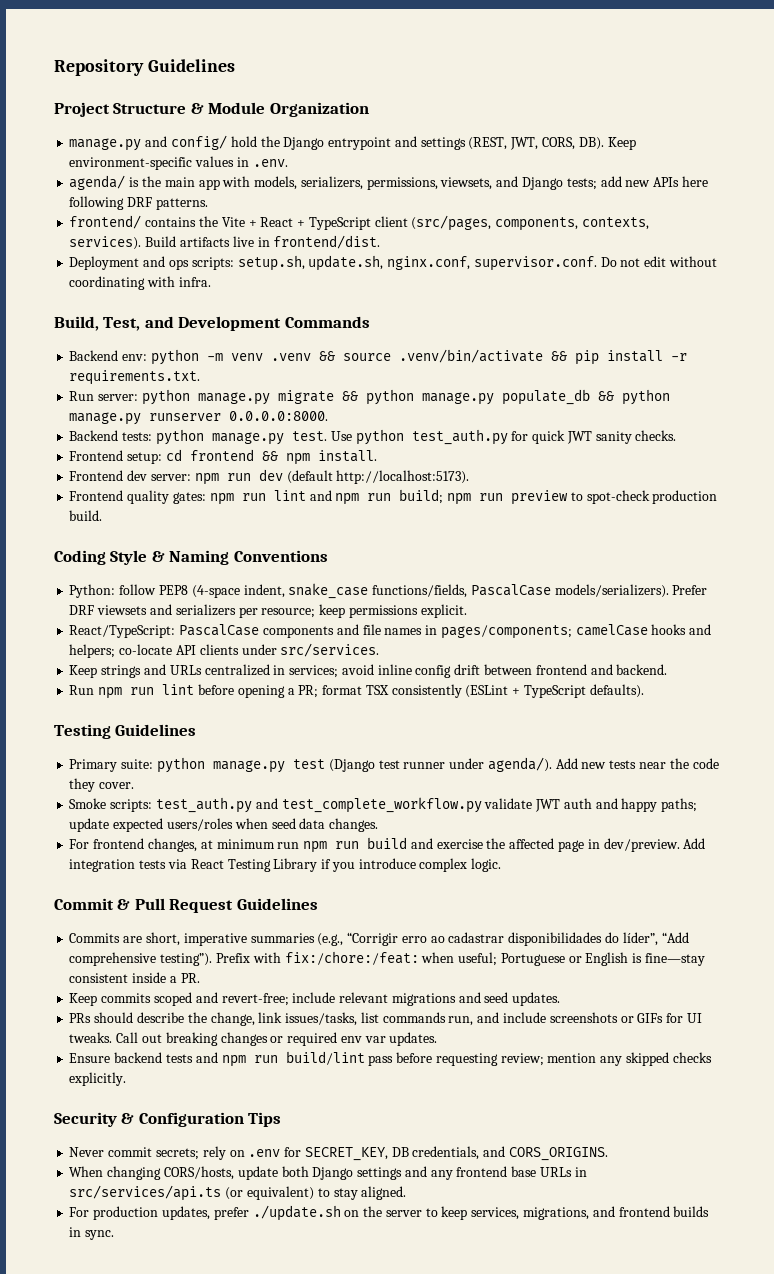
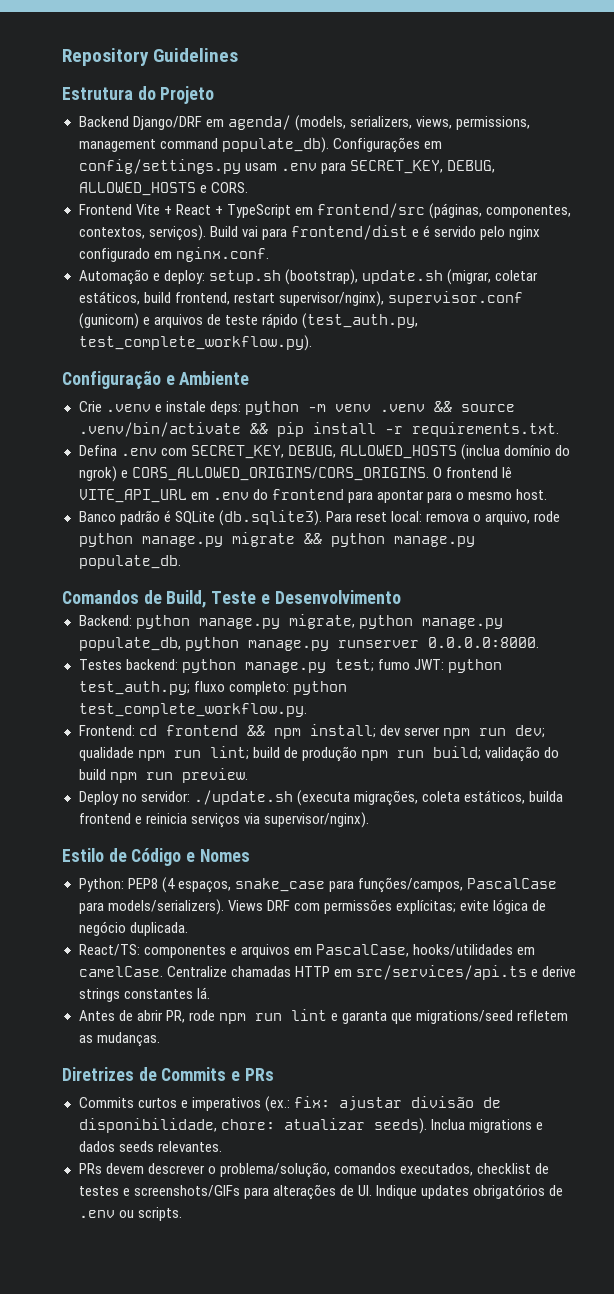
[54,102,369,117] [69,135,636,151] [69,156,288,170] [69,175,708,190] [69,196,208,210] [69,215,218,229] Project Structure & Module Organization // manage.py and config/ hold the Django entrypoint and settings (REST, JWT, CORS, DB). Keep environment-specific values in .env. // agenda/ is the main app with models, serializers, permissions, viewsets, and Django tests; add new APIs here following DRF patterns. // frontend/ contains the -> [62,86,215,104] [78,115,530,131] [78,137,442,153] [78,159,495,174] [78,182,248,196] [78,204,132,215] Estrutura do Projeto // Backend Django/DRF em agenda/ (models, serializers, views, permissions, management command populate_db). Configurações em config/settings.py usam .env para SECRET_KEY, DEBUG, ALLOWED_HOSTS e CORS. // Frontend
[374,215,649,231] [69,235,381,250] [69,255,717,271] [69,276,211,290] [54,316,370,331] [69,350,148,361] client (src/pages, components, contexts, services). Build artifacts live in frontend/dist. // Deployment and ops scripts: setup.sh, update.sh, nginx.conf, supervisor.conf. Do not edit without coordinating with infra. // Build, Test, and Development Commands // Backend env: -> [294,203,571,219] [78,225,541,241] [78,247,269,262] [78,269,538,285] [78,291,523,307] [78,313,418,329] [78,335,312,351] [62,371,250,389] [78,401,241,415] em frontend/src (páginas, componentes, contextos, serviços). Build vai para frontend/dist e é servido pelo nginx configurado em nginx.conf. // Automação e deploy: setup.sh (bootstrap), update.sh (migrar, coletar estáticos, build frontend, restart supervisor/nginx), supervisor.conf (gunicorn) e arquivos de teste rápido (test_auth.py, test_complete_workflow.py). // Configuração e Ambiente // Crie .venv e instale deps:
[69,391,139,401] Run server: -> [78,444,570,460] [78,466,512,482] [78,489,548,503] [78,510,561,526] Defina .env com SECRET_KEY, DEBUG, ALLOWED_HOSTS (inclua domínio do ngrok) e CORS_ALLOWED_ORIGINS/CORS_ORIGINS. O frontend lê VITE_API_URL em .env do frontend para apontar para o mesmo host. // Banco padrão é SQLite (db.sqlite3). Para reset local: remova o arquivo, rode
[501,389,670,405] [69,411,329,425] [69,429,677,445] [69,449,377,465] [69,469,470,485] [69,489,718,505] [69,510,103,521] [54,550,328,565] [69,583,708,599] [69,604,467,618] [69,624,712,639] [69,643,380,658] [69,664,668,678] [69,684,644,699] [54,724,197,739] [69,757,719,773] [69,778,135,792] [69,797,698,813] [69,818,379,832] [69,837,706,853] [69,858,502,872] [54,898,318,913] [69,932,689,946] [69,951,705,966] [69,972,200,983] [69,992,561,1006] [69,1012,702,1026] [69,1032,438,1046] [69,1051,712,1067] [69,1072,127,1086] [54,1112,282,1127] [69,1146,608,1161] [69,1166,587,1180] [69,1185,407,1201] [69,1205,710,1221] [69,1227,115,1240] populate_db && python manage.py runserver 0.0.0.0:8000. // Backend tests: python manage.py test. Use python test_auth.py for quick JWT sanity checks. // Frontend setup: cd frontend && npm install. // Frontend dev server: npm run dev (default http://localhost:5173). // Frontend quality gates: npm run lint and npm run build; npm run preview to spot-check production build. // Coding Style & Naming Conventions // Python: follow PEP8 (4-space indent, snake_case functions/fields, PascalCase models/serializers). Prefer DRF viewsets and serializers per resource; keep permissions explicit. // React/TypeScript: PascalCase components and file names in pages/components; camelCase hooks and helpers; co-locate API clients under src/services. // Keep strings and URLs centralized in services; avoid inline config drift between frontend and backend. // Run npm run lint before opening a PR; format TSX consistently (ESLint + TypeScript defaults). // Testing Guidelines // Primary suite: python manage.py test (Django test runner under agenda/). Add new tests near the code they cover. // Smoke scripts: test_auth.py and test_complete_workflow.py validate JWT auth and happy paths; update expected users/roles when seed data changes. // For frontend changes, at minimum run npm run build and exercise the affected page in dev/preview. Add integration tests via React Testing Library if you introduce complex logic. // Commit & Pull Request Guidelines // Commits are short, imperative summaries (e.g., “Corrigir erro ao cadastrar disponibilidades do líder”, “Add comprehensive testing”). Prefix with fix:/chore:/feat: when useful; Portuguese or English is fine—stay consistent inside a PR. // Keep commits scoped and revert-free; include relevant migrations and seed updates. // PRs should describe the change, link issues/tasks, list commands run, and include screenshots or GIFs for UI tweaks. Call out breaking changes or required env var updates. // Ensure backend tests and npm run build/lint pass before requesting review; mention any skipped checks explicitly. // Security & Configuration Tips // Never commit secrets; rely on .env for SECRET_KEY, DB credentials, and CORS_ORIGINS. // When changing CORS/hosts, update both Django settings and any frontend base URLs in src/services/api.ts (or equivalent) to stay aligned. // For production updates, prefer ./update.sh on the server to keep services, migrations, and frontend builds in sync. -> [78,555,181,569] [62,590,401,608] [78,614,503,629] [78,637,539,651] [78,659,502,673] [78,681,347,695] [78,703,307,717] [78,724,545,739] [78,746,559,762] [78,768,248,783] [78,790,563,806] [78,812,369,828] [62,848,250,866] [78,877,557,893] [78,899,546,915] [78,921,188,936] [78,944,535,958] [78,965,576,980] [78,987,210,1002] [78,1009,568,1024] [78,1032,160,1047] [62,1067,274,1081] [78,1096,501,1112] [78,1118,543,1134] [78,1141,222,1152] [78,1162,549,1178] [78,1184,564,1200] [78,1207,182,1221] populate_db. // Comandos de Build, Teste e Desenvolvimento // Backend: python manage.py migrate, python manage.py populate_db, python manage.py runserver 0.0.0.0:8000. // Testes backend: python manage.py test; fumo JWT: python test_auth.py; fluxo completo: python test_complete_workflow.py. // Frontend: cd frontend && npm install; dev server npm run dev; qualidade npm run lint; build de produção npm run build; validação do build npm run preview. // Deploy no servidor: ./update.sh (executa migrações, coleta estáticos, builda frontend e reinicia serviços via supervisor/nginx). // Estilo de Código e Nomes // Python: PEP8 (4 espaços, snake_case para funções/campos, PascalCase para models/serializers). Views DRF com permissões explícitas; evite lógica de negócio duplicada. // React/TS: componentes e arquivos em PascalCase, hooks/utilidades em camelCase. Centralize chamadas HTTP em src/services/api.ts e derive strings constantes lá. // Antes de abrir PR, rode npm run lint e garanta que migrations/seed refletem as mudanças. // Diretrizes de Commits e PRs // Commits curtos e imperativos (ex.: fix: ajustar divisão de disponibilidade, chore: atualizar seeds). Inclua migrations e dados seeds relevantes. // PRs devem descrever o problema/solução, comandos executados, checklist de testes e screenshots/GIFs para alterações de UI. Indique updates obrigatórios de .env ou scripts.

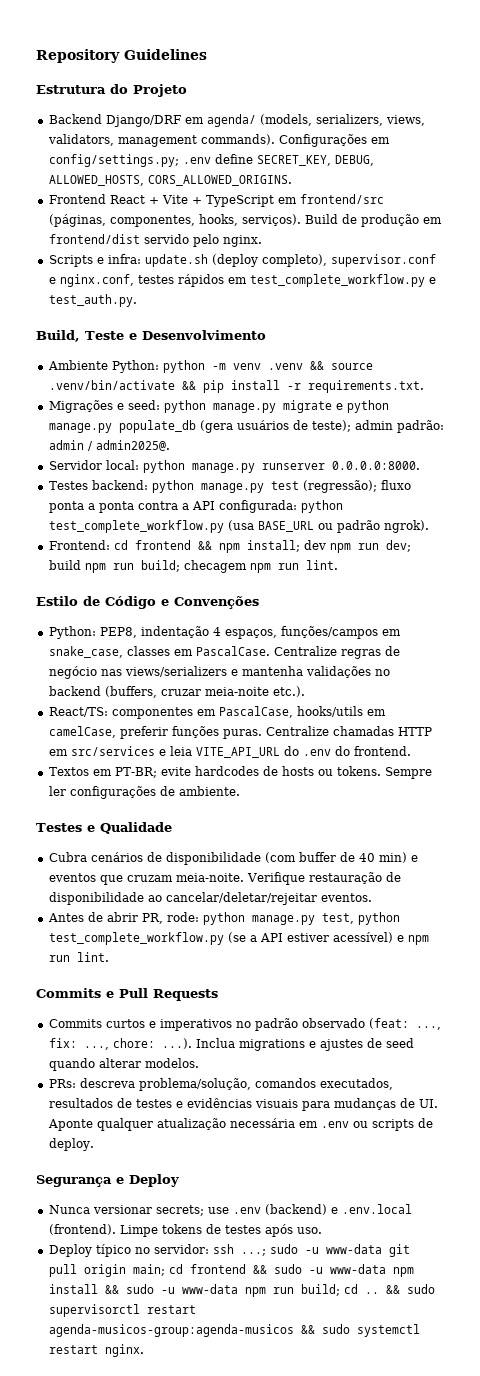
[455,116,530,130] [78,137,442,153] [78,159,495,174] [78,182,248,196] [78,204,211,215] permissions, management command populate_db). Configurações em config/settings.py usam .env para SECRET_KEY, DEBUG, ALLOWED_HOSTS e CORS. // Frontend Vite + React -> [47,134,390,147] [48,154,374,167] [48,175,292,186] [48,194,188,204] validators, management commands). Configurações em config/settings.py; .env define SECRET_KEY, DEBUG, ALLOWED_HOSTS, CORS_ALLOWED_ORIGINS. // Frontend React + Vite
[78,227,145,239] contextos, -> [198,214,238,226] hooks,
[241,225,541,240] [78,247,269,262] [78,269,538,285] [78,291,523,307] [78,313,418,329] [78,335,312,351] [62,371,250,389] [78,401,241,415] vai para frontend/dist e é servido pelo nginx configurado em nginx.conf. // Automação e deploy: setup.sh (bootstrap), update.sh (migrar, coletar estáticos, build frontend, restart supervisor/nginx), supervisor.conf (gunicorn) e arquivos de teste rápido (test_auth.py, test_complete_workflow.py). // Configuração e Ambiente // Crie .venv e instale deps: -> [341,214,442,227] [48,234,262,247] [48,254,436,267] [48,274,436,287] [48,294,137,307] [36,330,266,342] [47,360,159,373] de produção em frontend/dist servido pelo nginx. // Scripts e infra: update.sh (deploy completo), supervisor.conf e nginx.conf, testes rápidos em test_complete_workflow.py e test_auth.py. // Build, Teste e Desenvolvimento // Ambiente Python:
[78,444,570,460] [78,466,512,482] [78,489,548,503] [78,510,561,526] Defina .env com SECRET_KEY, DEBUG, ALLOWED_HOSTS (inclua domínio do ngrok) e CORS_ALLOWED_ORIGINS/CORS_ORIGINS. O frontend lê VITE_API_URL em .env do frontend para apontar para o mesmo host. // Banco padrão é SQLite (db.sqlite3). Para reset local: remova o arquivo, rode -> [48,400,160,413] Migrações e seed:
[303,533,475,547] [78,555,181,569] [62,590,401,608] [78,614,503,629] [78,637,181,651] && python manage.py populate_db. // Comandos de Build, Teste e Desenvolvimento // Backend: python manage.py migrate, python manage.py populate_db, -> [335,400,389,413] [48,420,444,433] [48,440,170,451] [48,460,139,470] e python manage.py populate_db (gera usuários de teste); admin padrão: admin / admin2025@. // Servidor local:
[334,659,502,673] [78,681,347,695] [78,703,307,717] test; fumo JWT: python test_auth.py; fluxo completo: python test_complete_workflow.py. -> [270,480,411,493] [48,500,343,513] [48,520,429,533] test (regressão); fluxo ponta a ponta contra a API configurada: python test_complete_workflow.py (usa BASE_URL ou padrão ngrok).
[403,727,440,736] server -> (326, 545) none
[78,746,559,762] [78,768,248,783] [78,790,563,806] [78,812,369,828] qualidade npm run lint; build de produção npm run build; validação do build npm run preview. // Deploy no servidor: ./update.sh (executa migrações, coleta estáticos, builda frontend e reinicia serviços via supervisor/nginx). -> [48,560,338,573] build npm run build; checagem npm run lint.
[199,849,250,862] [78,877,557,893] [78,899,546,915] [78,921,188,936] [78,944,535,958] [78,965,576,980] [78,987,210,1002] [78,1009,568,1024] [78,1032,160,1047] [62,1067,274,1081] [78,1096,501,1112] [78,1118,543,1134] [78,1141,222,1152] [78,1163,216,1174] Nomes // Python: PEP8 (4 espaços, snake_case para funções/campos, PascalCase para models/serializers). Views DRF com permissões explícitas; evite lógica de negócio duplicada. // React/TS: componentes e arquivos em PascalCase, hooks/utilidades em camelCase. Centralize chamadas HTTP em src/services/api.ts e derive strings constantes lá. // Antes de abrir PR, rode npm run lint e garanta que migrations/seed refletem as mudanças. // Diretrizes de Commits e PRs // Commits curtos e imperativos (ex.: fix: ajustar divisão de disponibilidade, chore: atualizar seeds). Inclua migrations e dados seeds relevantes. // PRs devem descrever o -> [174,596,259,609] [48,626,401,639] [48,646,400,659] [48,666,390,679] [48,686,305,698] [48,706,386,719] [48,726,432,739] [48,746,411,758] [48,766,432,779] [48,786,240,799] [36,822,172,834] [48,852,418,865] [48,872,401,885] [48,892,372,905] [47,912,400,925] [48,932,429,945] [48,952,109,962] [36,988,218,1001] [48,1018,441,1031] [48,1038,414,1051] [48,1058,199,1071] [48,1078,135,1088] Convenções // Python: PEP8, indentação 4 espaços, funções/campos em snake_case, classes em PascalCase. Centralize regras de negócio nas views/serializers e mantenha validações no backend (buffers, cruzar meia-noite etc.). // React/TS: componentes em PascalCase, hooks/utils em camelCase, preferir funções puras. Centralize chamadas HTTP em src/services e leia VITE_API_URL do .env do frontend. // Textos em PT-BR; evite hardcodes de hosts ou tokens. Sempre ler configurações de ambiente. // Testes e Qualidade // Cubra cenários de disponibilidade (com buffer de 40 min) e eventos que cruzam meia-noite. Verifique restauração de disponibilidade ao cancelar/deletar/rejeitar eventos. // Antes de abrir PR, rode: python manage.py test, python test_complete_workflow.py (se a API estiver acessível) e npm run lint. // Commits e Pull Requests // Commits curtos e imperativos no padrão observado (feat: ..., fix: ..., chore: ...). Inclua migrations e ajustes de seed quando alterar modelos. // PRs: descreva
[476,1163,531,1174] checklist -> [48,1098,113,1108] resultados
[133,1184,564,1200] [78,1207,182,1221] screenshots/GIFs para alterações de UI. Indique updates obrigatórios de .env ou scripts. -> [186,1098,438,1111] [47,1118,433,1131] [48,1138,94,1151] [36,1174,179,1187] [48,1204,412,1216] [48,1224,322,1237] [48,1244,410,1257] [48,1264,414,1277] [48,1284,435,1297] [48,1304,196,1317] [48,1324,420,1337] [48,1344,144,1357] evidências visuais para mudanças de UI. Aponte qualquer atualização necessária em .env ou scripts de deploy. // Segurança e Deploy // Nunca versionar secrets; use .env (backend) e .env.local (frontend). Limpe tokens de testes após uso. // Deploy típico no servidor: ssh ...; sudo -u www-data git pull origin main; cd frontend && sudo -u www-data npm install && sudo -u www-data npm run build; cd .. && sudo supervisorctl restart agenda-musicos-group:agenda-musicos && sudo systemctl restart nginx.

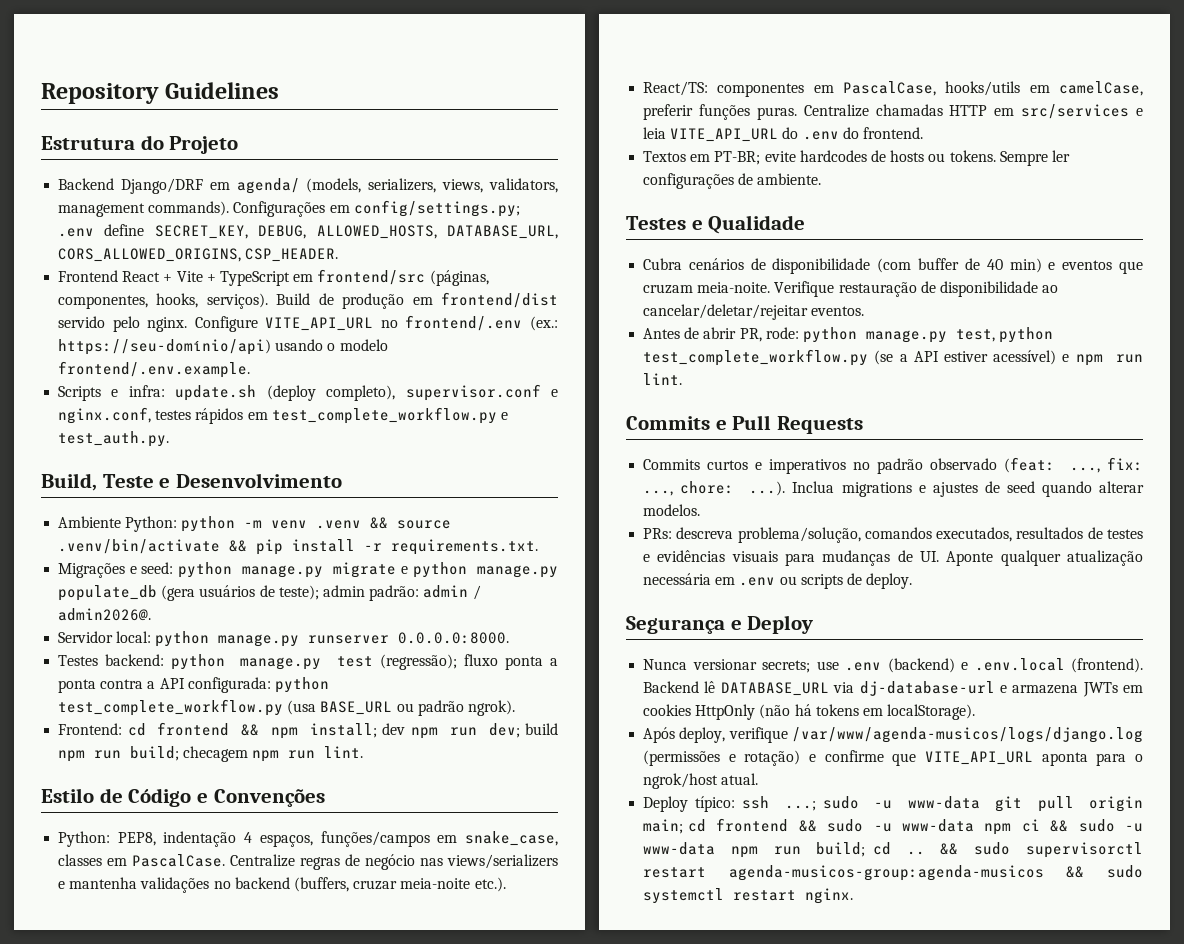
[147,175,292,186] CORS_ALLOWED_ORIGINS. -> [446,225,558,239] [58,248,339,262] DATABASE_URL, CORS_ALLOWED_ORIGINS, CSP_HEADER.
(262, 241) none -> [194,315,558,332] [58,339,388,355] [58,361,251,378] Configure VITE_API_URL no frontend/.env (ex.: https://seu-domínio/api) usando o modelo frontend/.env.example.
[95,440,170,451] admin2025@. -> [58,608,152,621] admin2026@.
[119,1224,322,1237] [48,1244,209,1257] Limpe tokens de testes após uso. // Deploy típico no servidor: -> [643,681,1143,697] [643,704,976,720] [643,727,1143,743] [643,750,1143,766] [643,773,759,789] [643,796,736,812] Backend lê DATABASE_URL via dj-database-url e armazena JWTs em cookies HttpOnly (não há tokens em localStorage). // Após deploy, verifique /var/www/agenda-musicos/logs/django.log (permissões e rotação) e confirme que VITE_API_URL aponta para o ngrok/host atual. // Deploy típico:
[48,1284,98,1294] install -> [1021,819,1040,832] ci

